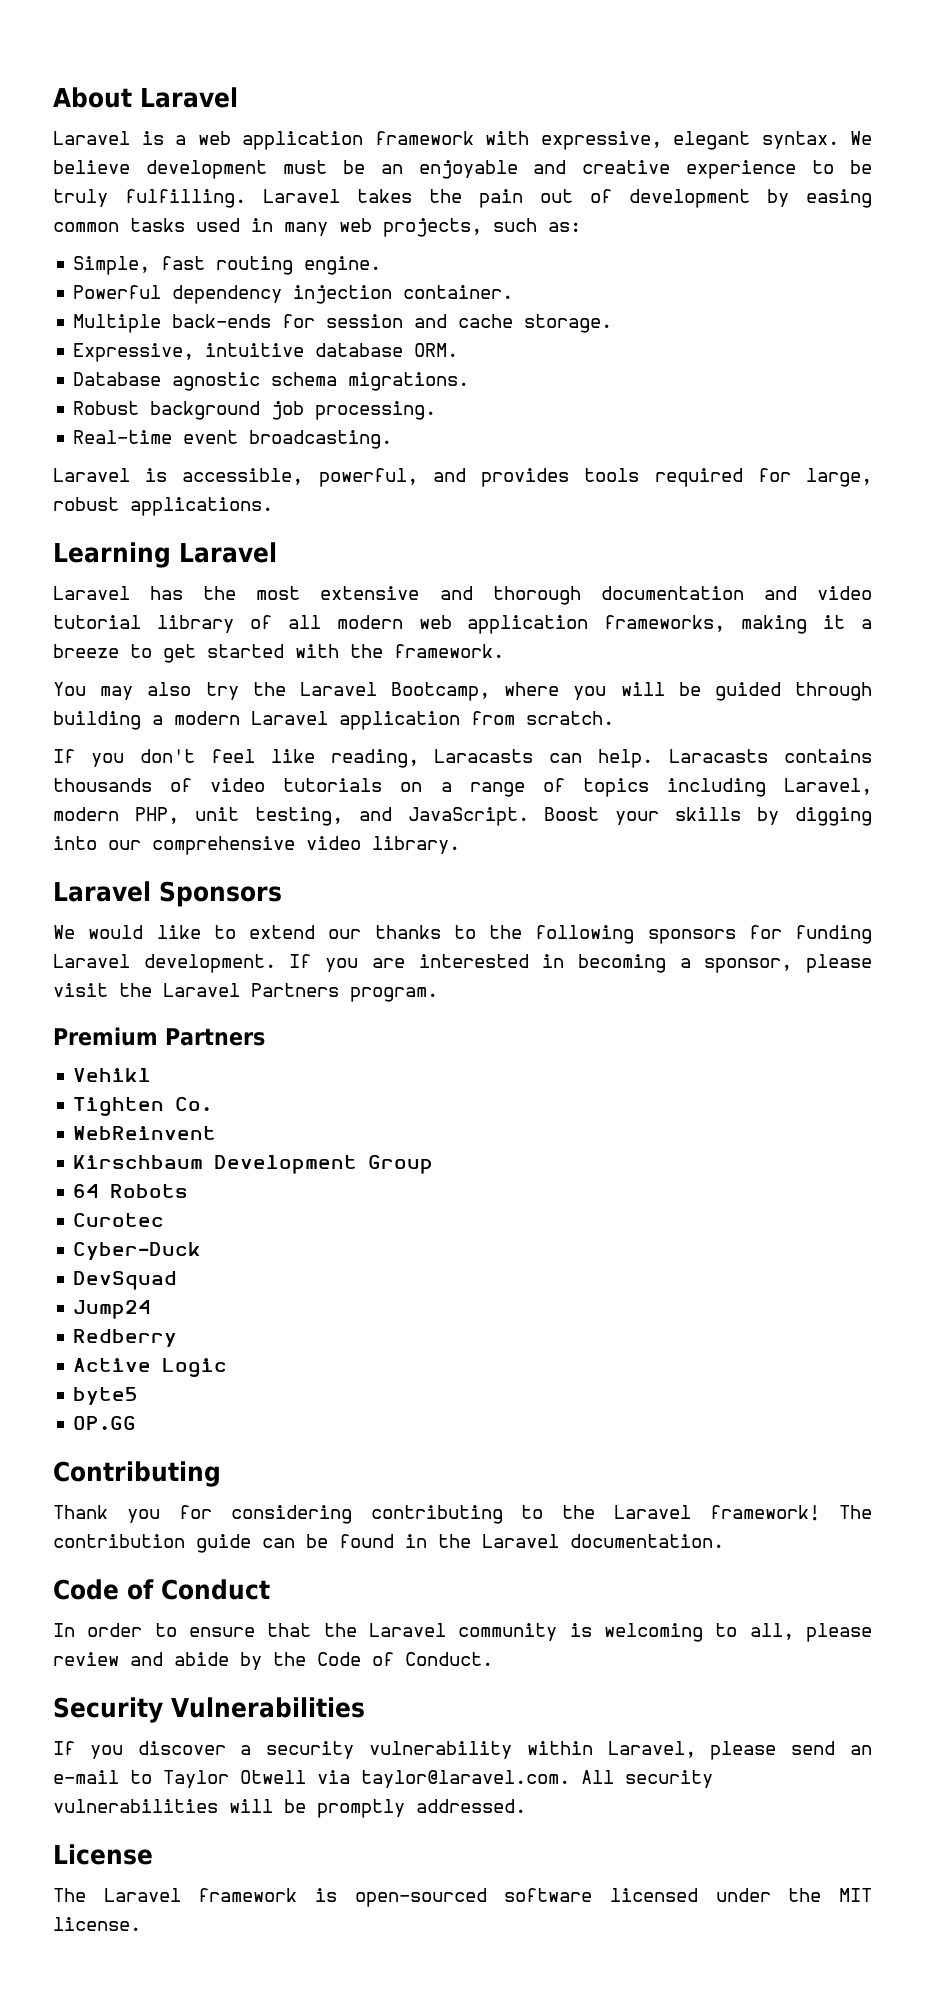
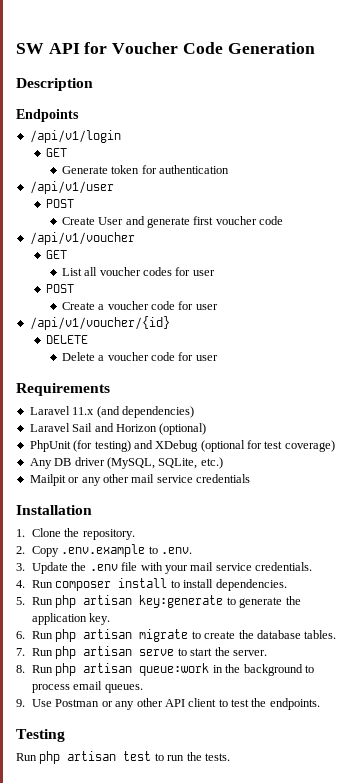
[53,87,238,108] [53,131,872,150] [53,160,872,179] [53,189,872,208] [53,218,581,237] [73,256,382,275] [73,285,514,304] [73,314,613,333] [73,343,459,362] [73,372,470,391] [73,401,437,420] [73,430,393,449] [53,468,872,487] [53,497,273,516] [53,542,277,568] [53,586,872,605] [53,615,872,634] [53,644,504,663] [53,682,872,701] [53,711,614,730] [53,749,872,768] [53,778,873,797] [53,807,872,826] [53,836,460,855] [53,881,282,907] [53,925,872,944] [53,954,873,973] [53,983,438,1002] [53,1027,265,1046] [73,1068,152,1082] [73,1097,213,1116] [73,1126,217,1140] [73,1155,434,1174] [73,1184,189,1198] [73,1213,165,1227] [73,1242,202,1260] [73,1271,178,1290] [73,1300,152,1319] [73,1329,178,1347] [73,1358,228,1377] [73,1387,139,1405] [73,1416,137,1430] [53,1461,221,1487] [53,1505,873,1524] [53,1534,724,1553] [53,1579,270,1600] [53,1623,873,1642] [53,1652,493,1670] [53,1697,365,1723] [53,1741,872,1760] [53,1770,713,1788] [53,1799,526,1818] [53,1844,153,1865] [53,1888,872,1907] [53,1917,141,1931] About Laravel // Laravel is a web application framework with expressive, elegant syntax. We believe development must be an enjoyable and creative experience to be truly fulfilling. Laravel takes the pain out of development by easing common tasks used in many web projects, such as: // Simple, fast routing engine. // Powerful dependency injection container. // Multiple back-ends for session and cache storage. // Expressive, intuitive database ORM. // Database agnostic schema migrations. // Robust background job processing. // Real-time event broadcasting. // Laravel is accessible, powerful, and provides tools required for large, robust applications. // Learning Laravel // Laravel has the most extensive and thorough documentation and video tutorial library of all modern web application frameworks, making it a breeze to get started with the framework. // You may also try the Laravel Bootcamp, where you will be guided through building a modern Laravel application from scratch. // If you don't feel like reading, Laracasts can help. Laracasts contains thousands of video tutorials on a range of topics including Laravel, modern PHP, unit testing, and JavaScript. Boost your skills by digging into our comprehensive video library. // Laravel Sponsors // We would like to extend our thanks to the following sponsors for funding Laravel development. If you are interested in becoming a sponsor, please visit the Laravel Partners program. // Premium Partners // Vehikl // Tighten Co. // WebReinvent // Kirschbaum Development Group // 64 Robots // Curotec // Cyber-Duck // DevSquad // Jump24 // Redberry // Active Logic // byte5 // OP.GG // Contributing // Thank you for considering contributing to the Laravel framework! The contribution guide can be found in the Laravel documentation. // Code of Conduct // In order to ensure that the Laravel community is welcoming to all, please review and abide by the Code of Conduct. // Security Vulnerabilities // If you discover a security vulnerability within Laravel, please send an e-mail to Taylor Otwell via taylor@laravel.com. All security vulnerabilities will be promptly addressed. // License // The Laravel framework is open-sourced software licensed under the MIT license. -> [16,42,315,54] [16,78,93,91] [16,109,79,122] [29,130,121,143] [45,148,67,157] [61,165,230,174] [29,181,114,194] [45,199,74,208] [61,216,284,228] [29,232,135,245] [45,250,67,259] [61,267,215,276] [45,284,74,293] [61,301,218,310] [29,316,170,330] [45,335,88,344] [61,352,218,361] [16,383,110,396] [29,406,194,418] [29,423,207,435] [29,440,335,452] [29,457,223,469] [29,474,250,486] [16,505,92,515] [16,528,135,540] [16,544,193,557] [16,562,313,574] [16,578,287,591] [16,595,301,608] [32,613,111,625] [16,629,337,642] [16,646,267,659] [16,663,314,676] [32,681,143,693] [16,698,320,710] [16,729,65,742] [16,751,230,764] SW API for Voucher Code Generation // Description // Endpoints // /api/v1/login // GET // Generate token for authentication // /api/v1/user // POST // Create User and generate first voucher code // /api/v1/voucher // GET // List all voucher codes for user // POST // Create a voucher code for user // /api/v1/voucher/{id} // DELETE // Delete a voucher code for user // Requirements // Laravel 11.x (and dependencies) // Laravel Sail and Horizon (optional) // PhpUnit (for testing) and XDebug (optional for test coverage) // Any DB driver (MySQL, SQLite, etc.) // Mailpit or any other mail service credentials // Installation // 1. Clone the repository. // 2. Copy .env.example to .env. // 3. Update the .env file with your mail service credentials. // 4. Run composer install to install dependencies. // 5. Run php artisan key:generate to generate the application key. // 6. Run php artisan migrate to create the database tables. // 7. Run php artisan serve to start the server. // 8. Run php artisan queue:work in the background to process email queues. // 9. Use Postman or any other API client to test the endpoints. // Testing // Run php artisan test to run the tests.

